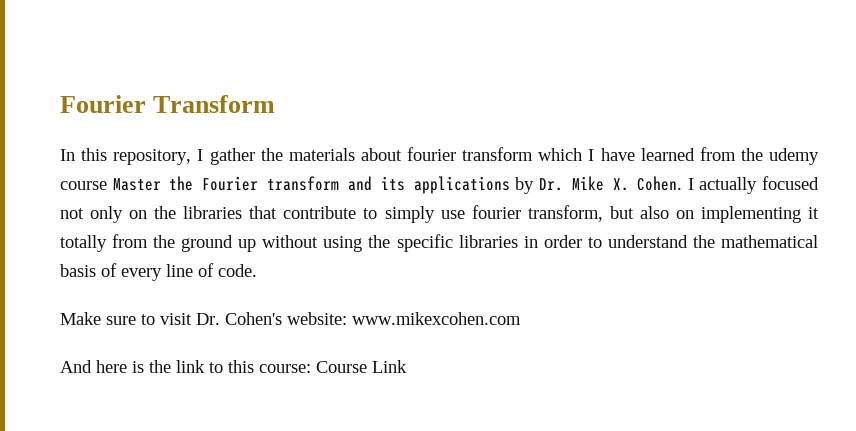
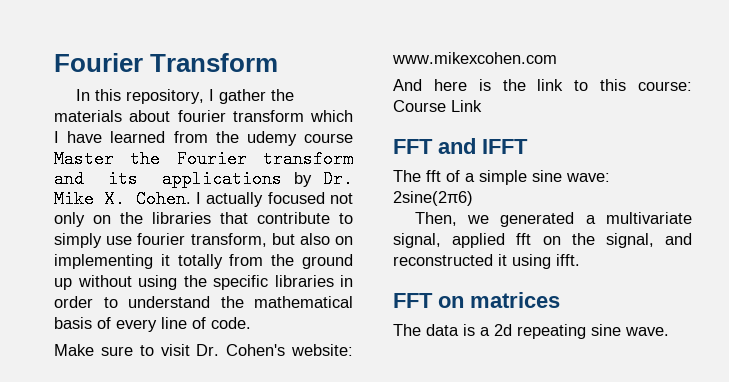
(407, 366) none -> [393,138,528,154] [393,170,610,185] [393,191,473,206] [414,212,692,227] [393,233,692,248] [393,254,580,269] [393,292,560,308] [393,324,669,339] // FFT and IFFT // The fft of a simple sine wave: 2sine(2π6) // Then, we generated a multivariate signal, applied fft on the signal, and reconstructed it using ifft. // FFT on matrices // The data is a 2d repeating sine wave.

